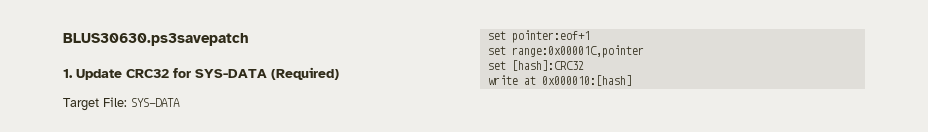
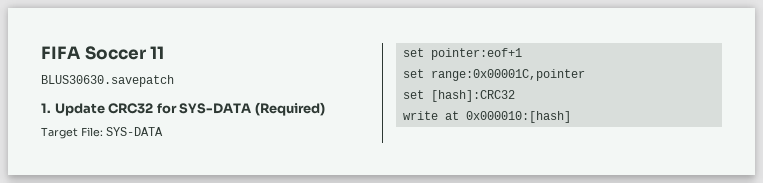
[63,33,249,46] BLUS30630.ps3savepatch -> [41,46,165,60] [41,75,174,87] FIFA Soccer 11 // BLUS30630.savepatch

